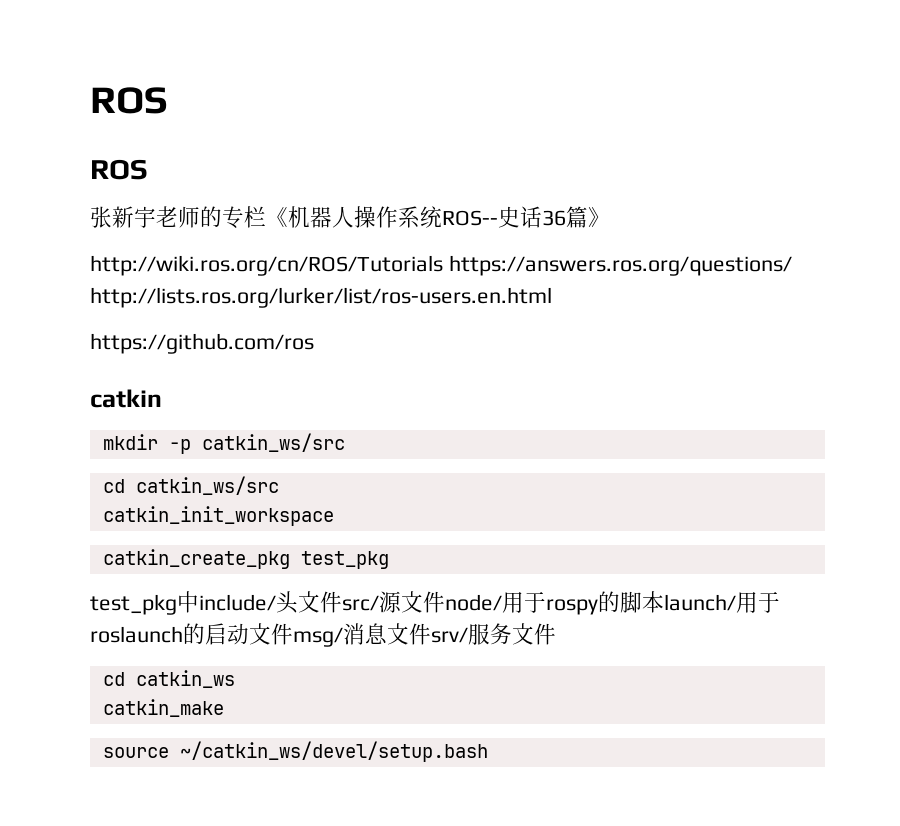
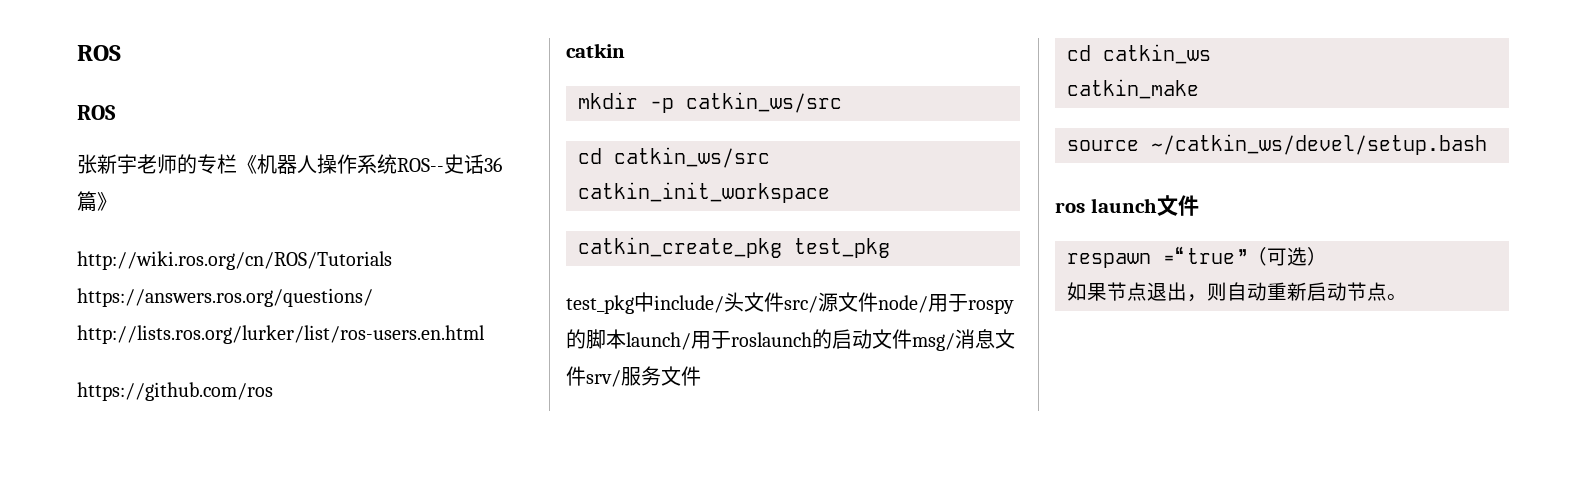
(488, 751) none -> [1055,195,1199,216] [1067,246,1327,268] [1067,282,1407,302] // ros launch文件 // respawn =“true”（可选） // 如果节点退出，则自动重新启动节点。

